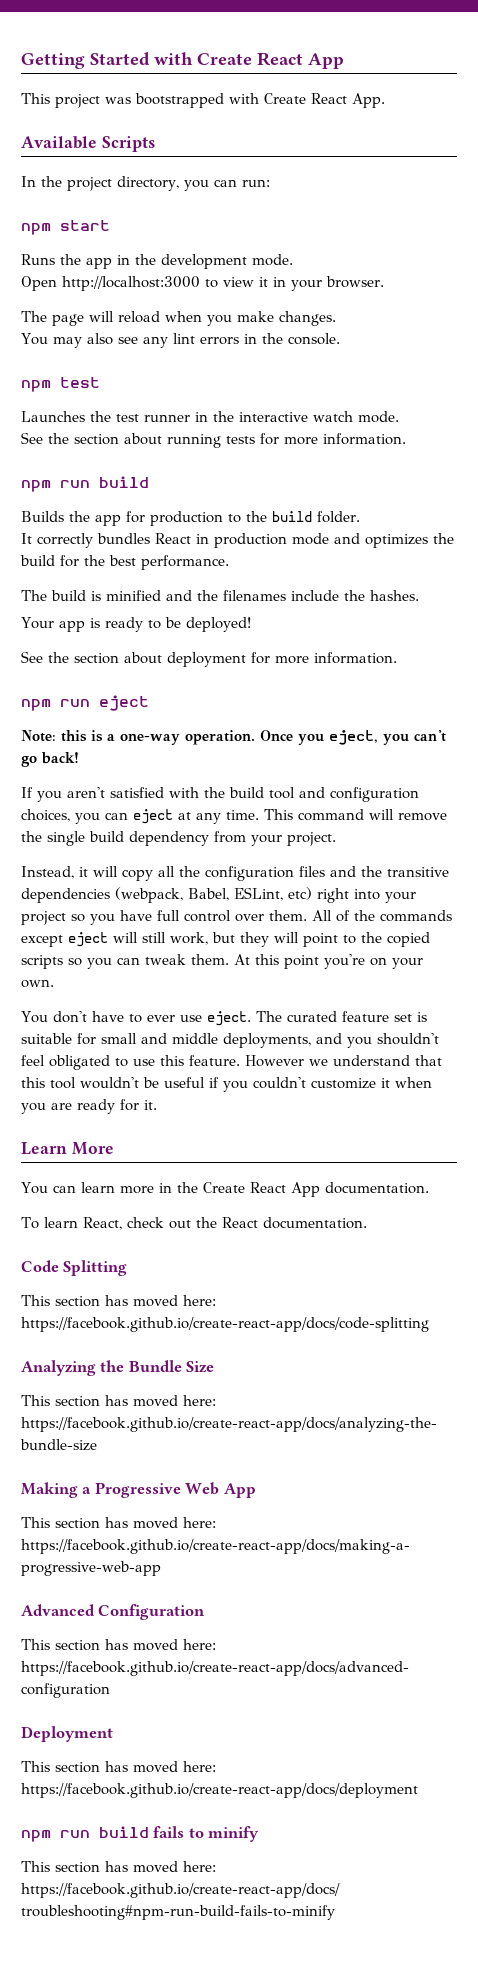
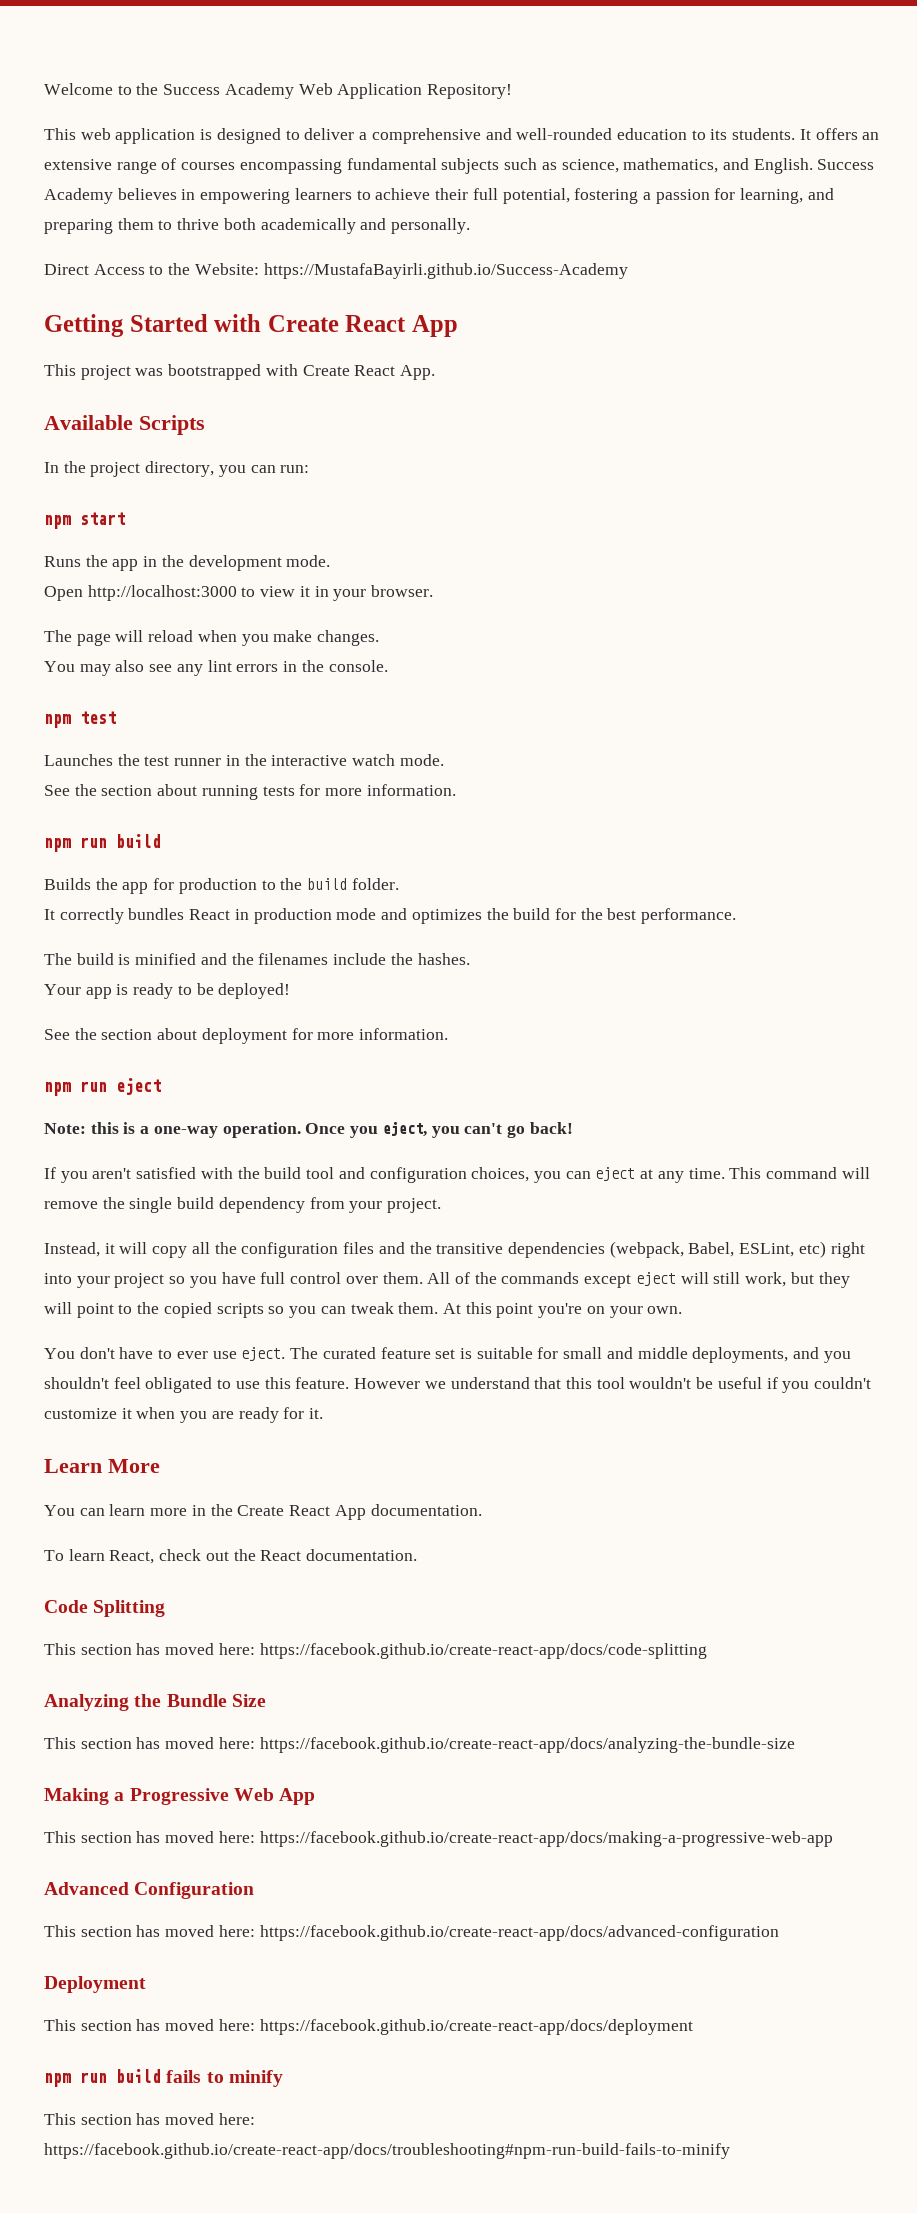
(21, 61) none -> [44,83,513,99] [44,128,880,144] [44,158,875,174] [44,188,834,204] [44,218,471,234] [44,263,628,279] Welcome to the Success Academy Web Application Repository! // This web application is designed to deliver a comprehensive and well-rounded education to its students. It offers an extensive range of courses encompassing fundamental subjects such as science, mathematics, and English. Success Academy believes in empowering learners to achieve their full potential, fostering a passion for learning, and preparing them to thrive both academically and personally. // Direct Access to the Website: https://MustafaBayirli.github.io/Success-Academy //

